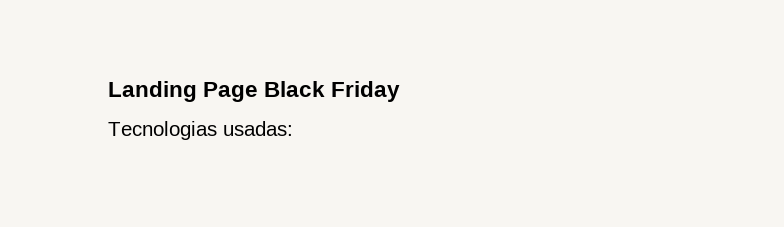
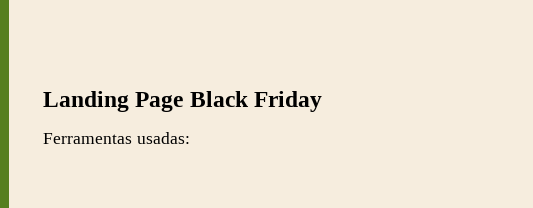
[108,121,217,140] Tecnologias -> [43,133,132,144] Ferramentas

